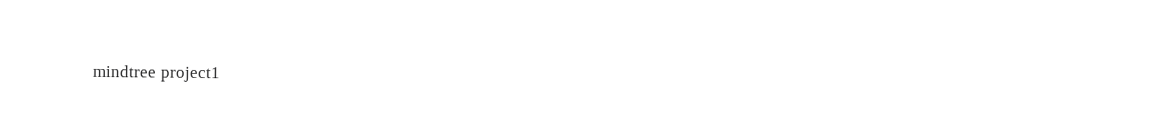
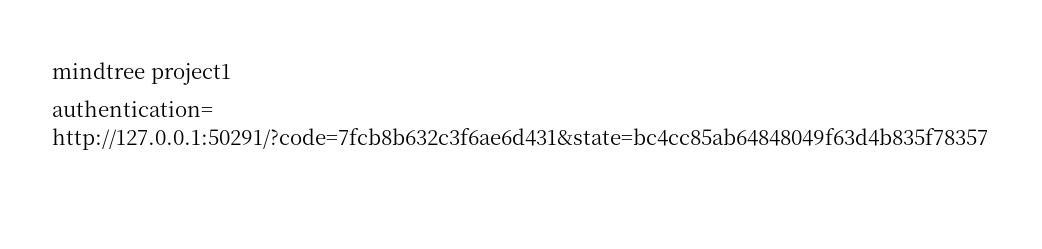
(221, 74) none -> [52,100,213,117] [52,128,988,150] // authentication= http://127.0.0.1:50291/?code=7fcb8b632c3f6ae6d431&state=bc4cc85ab64848049f63d4b835f78357

